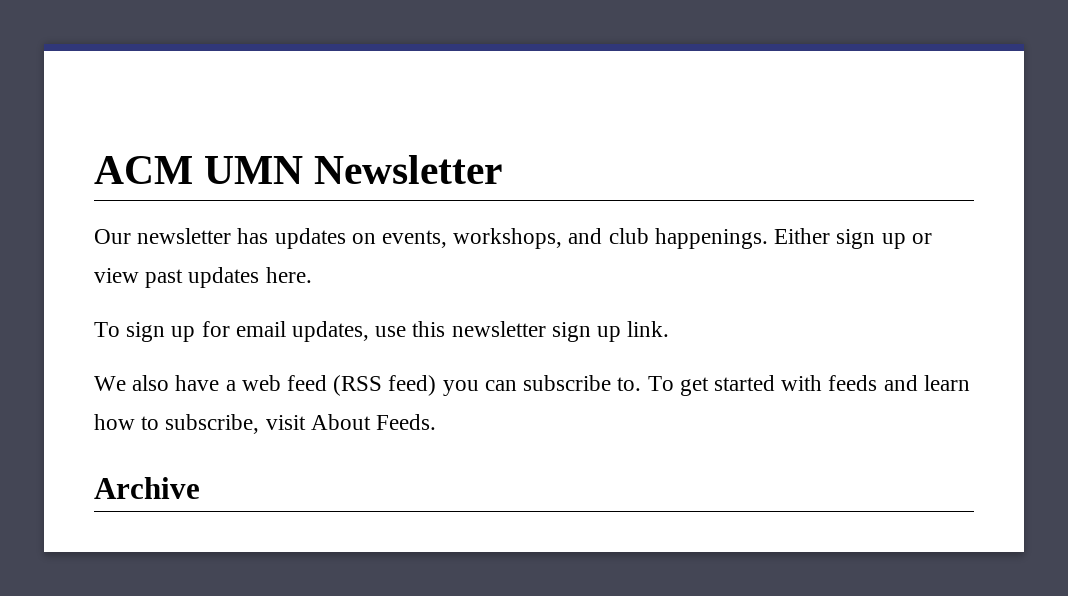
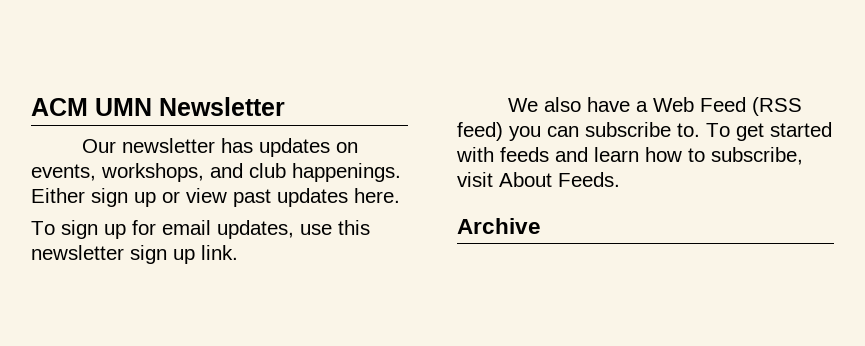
[241,375,328,391] web feed -> [652,97,746,112] Web Feed

